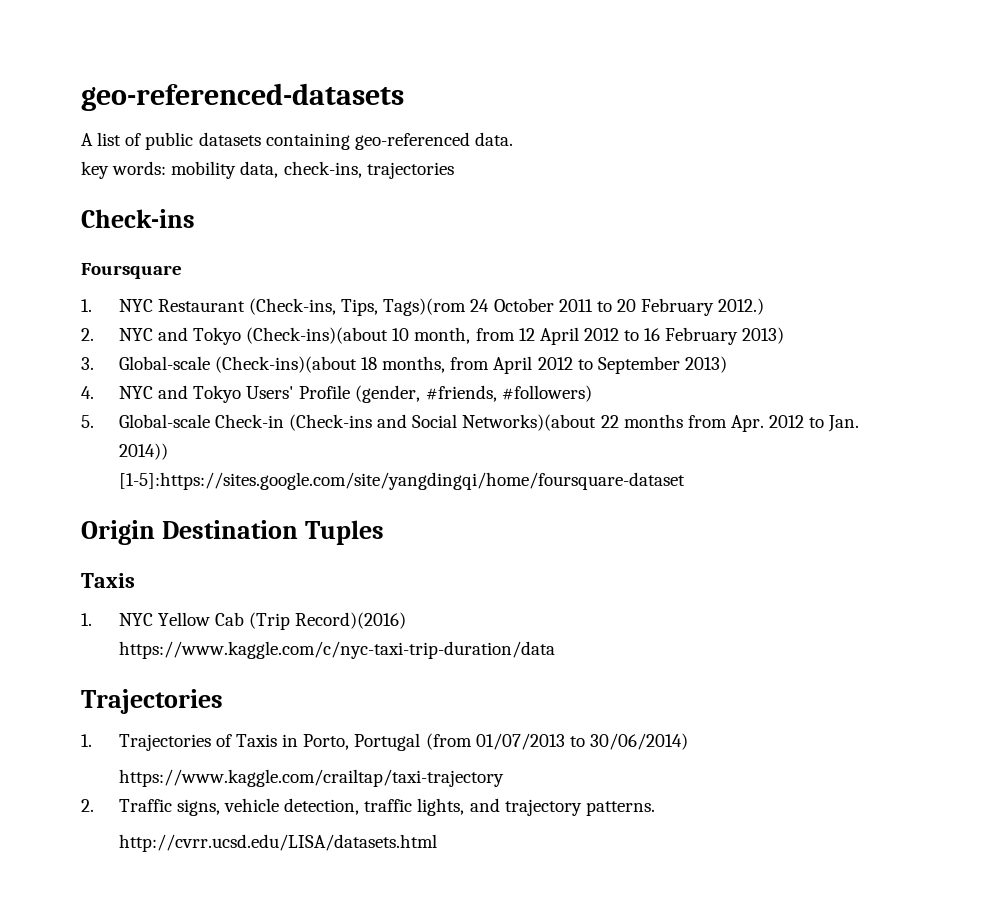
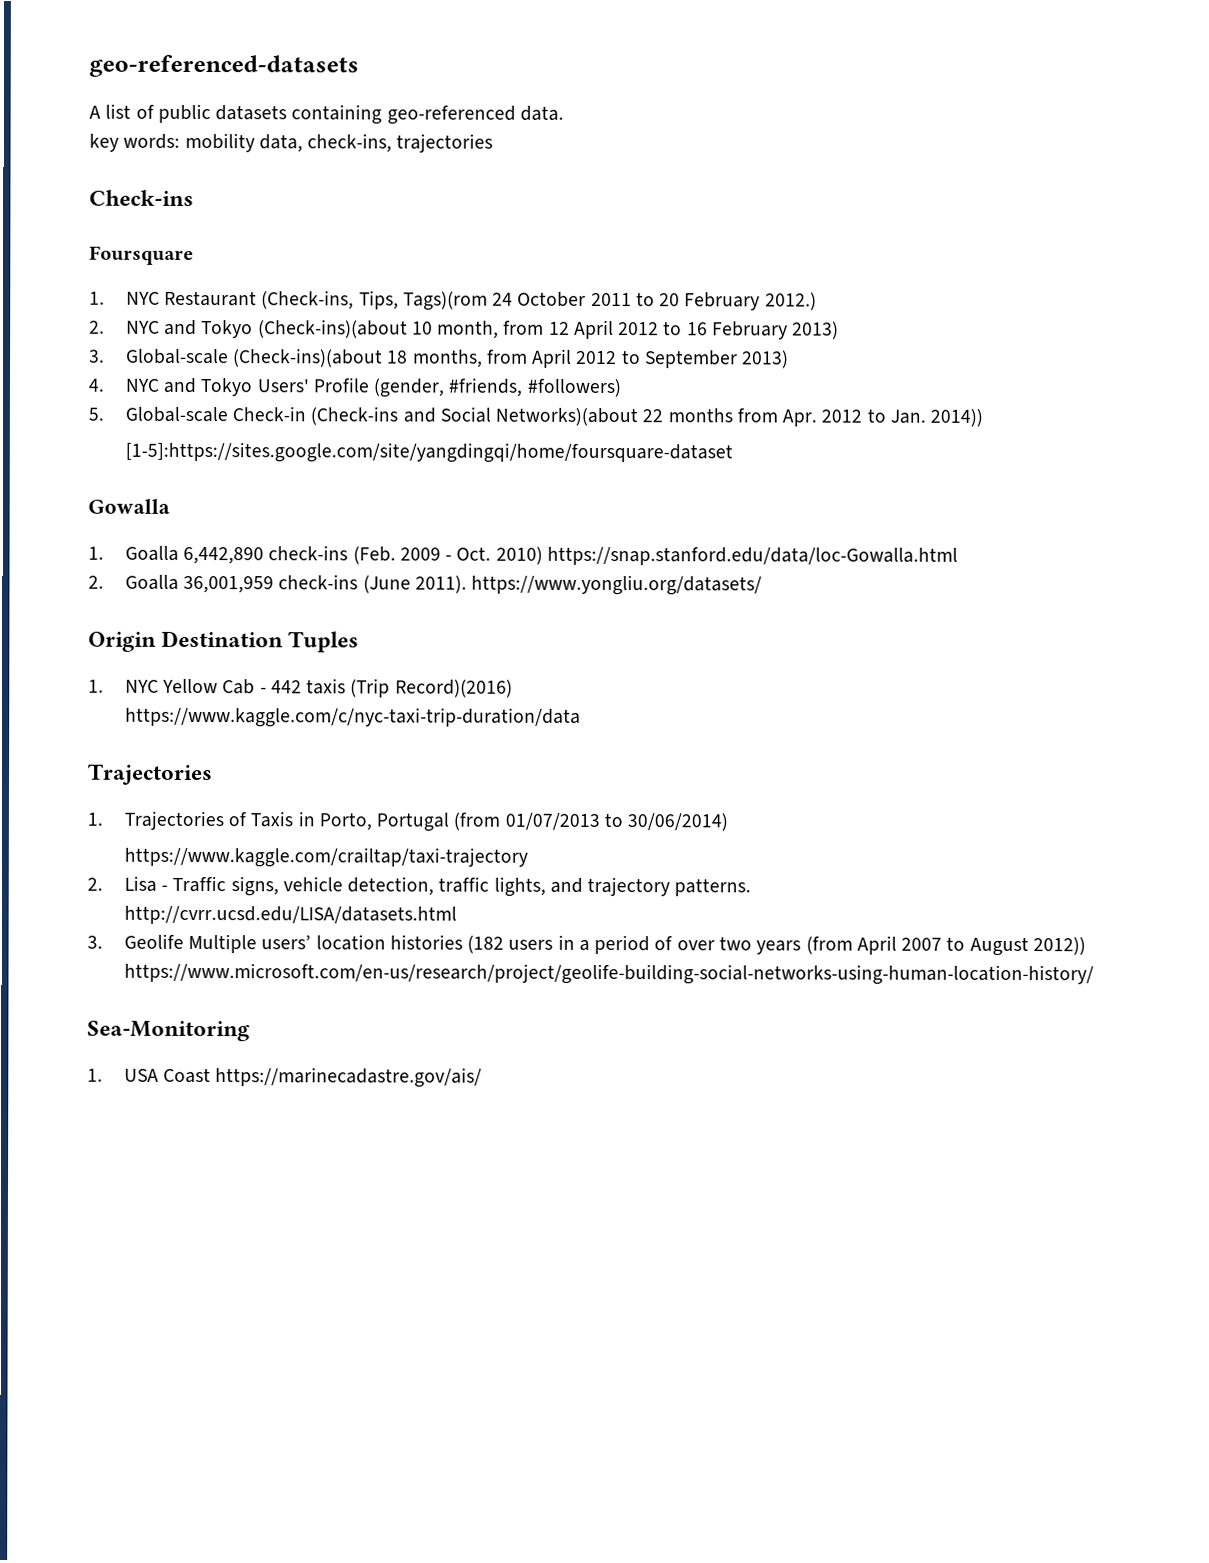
(685, 481) none -> [88,498,170,514] [88,545,958,566] [88,574,763,596] // Gowalla // 1. Goalla 6,442,890 check-ins (Feb. 2009 - Oct. 2010) https://snap.stanford.edu/data/loc-Gowalla.html // 2. Goalla 36,001,959 check-ins (June 2011). https://www.yongliu.org/datasets/
[81,573,135,588] // Taxis -> (360, 642) none
(244, 619) none -> [259,678,347,695] - 442 taxis
(94, 805) none -> [123,875,169,892] Lisa -
(437, 843) none -> [87,933,1086,957] [123,962,1094,986] [87,1020,250,1042] [87,1067,483,1088] // 3. Geolife Multiple users’ location histories (182 users in a period of over two years (from April 2007 to August 2012)) https://www.microsoft.com/en-us/research/project/geolife-building-social-networks-using-human-location-history/ // Sea-Monitoring // 1. USA Coast https://marinecadastre.gov/ais/

